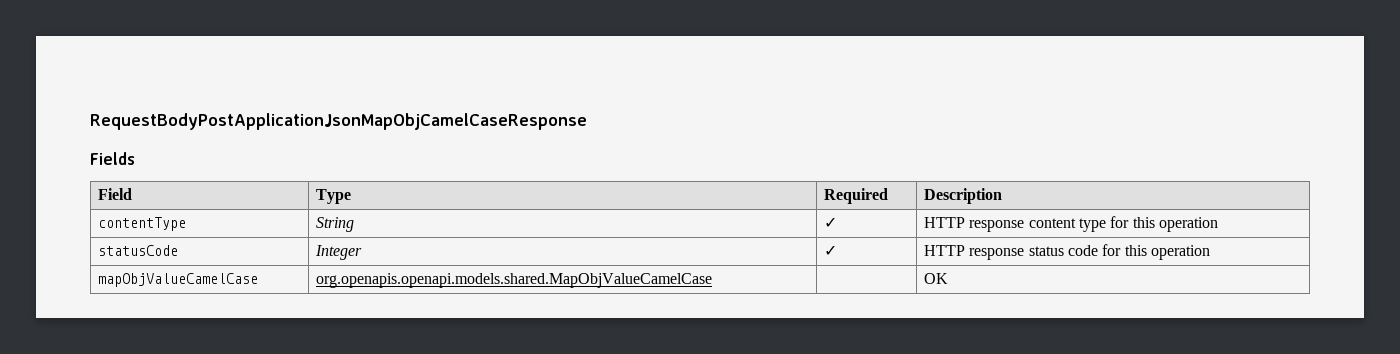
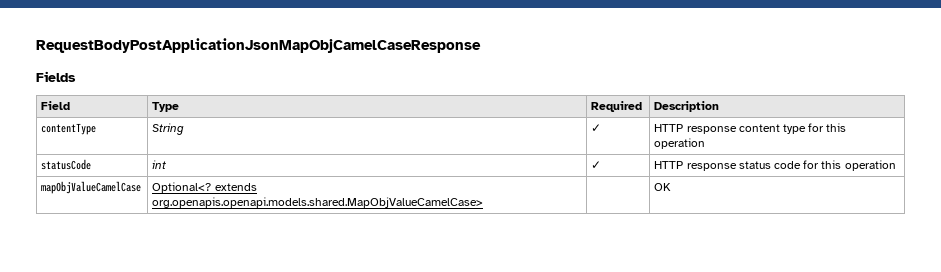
[315,245,363,260] Integer -> [152,160,167,169] int
[316,273,713,288] org.openapis.openapi.models.shared.MapObjValueCamelCase -> [152,182,257,193] [152,197,484,208] Optional<? extends org.openapis.openapi.models.shared.MapObjValueCamelCase>

